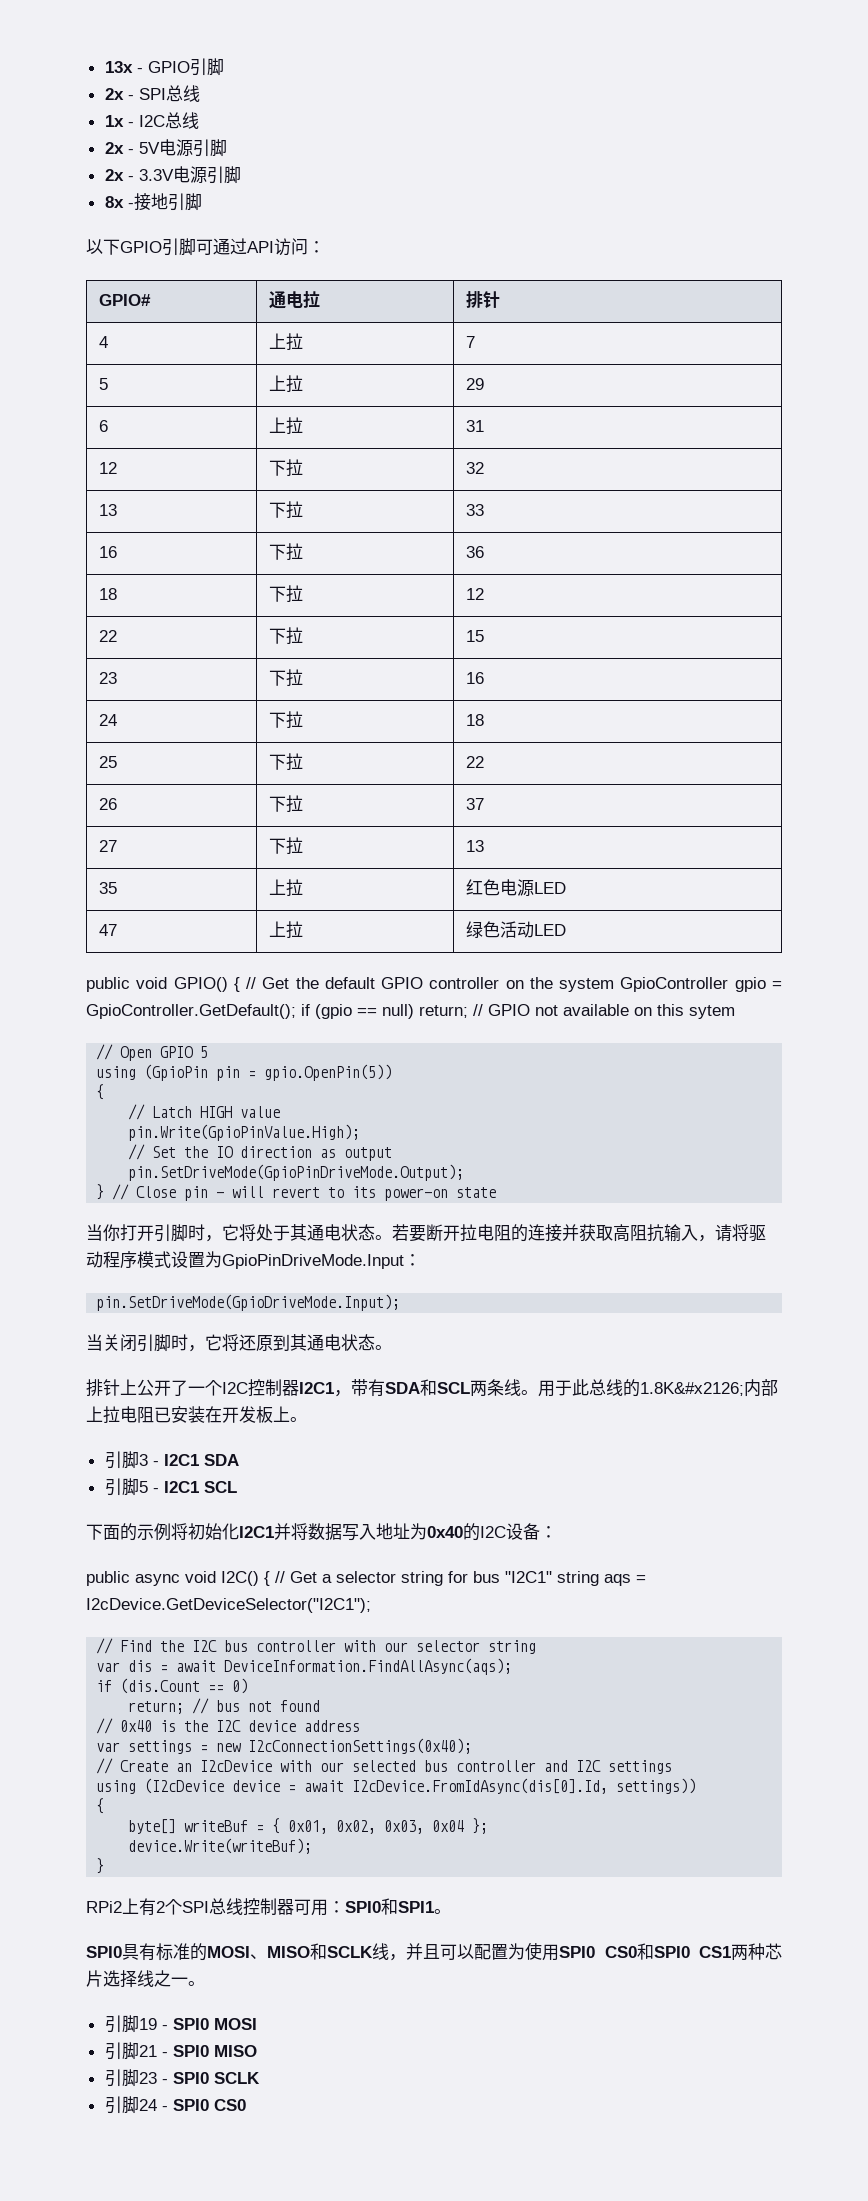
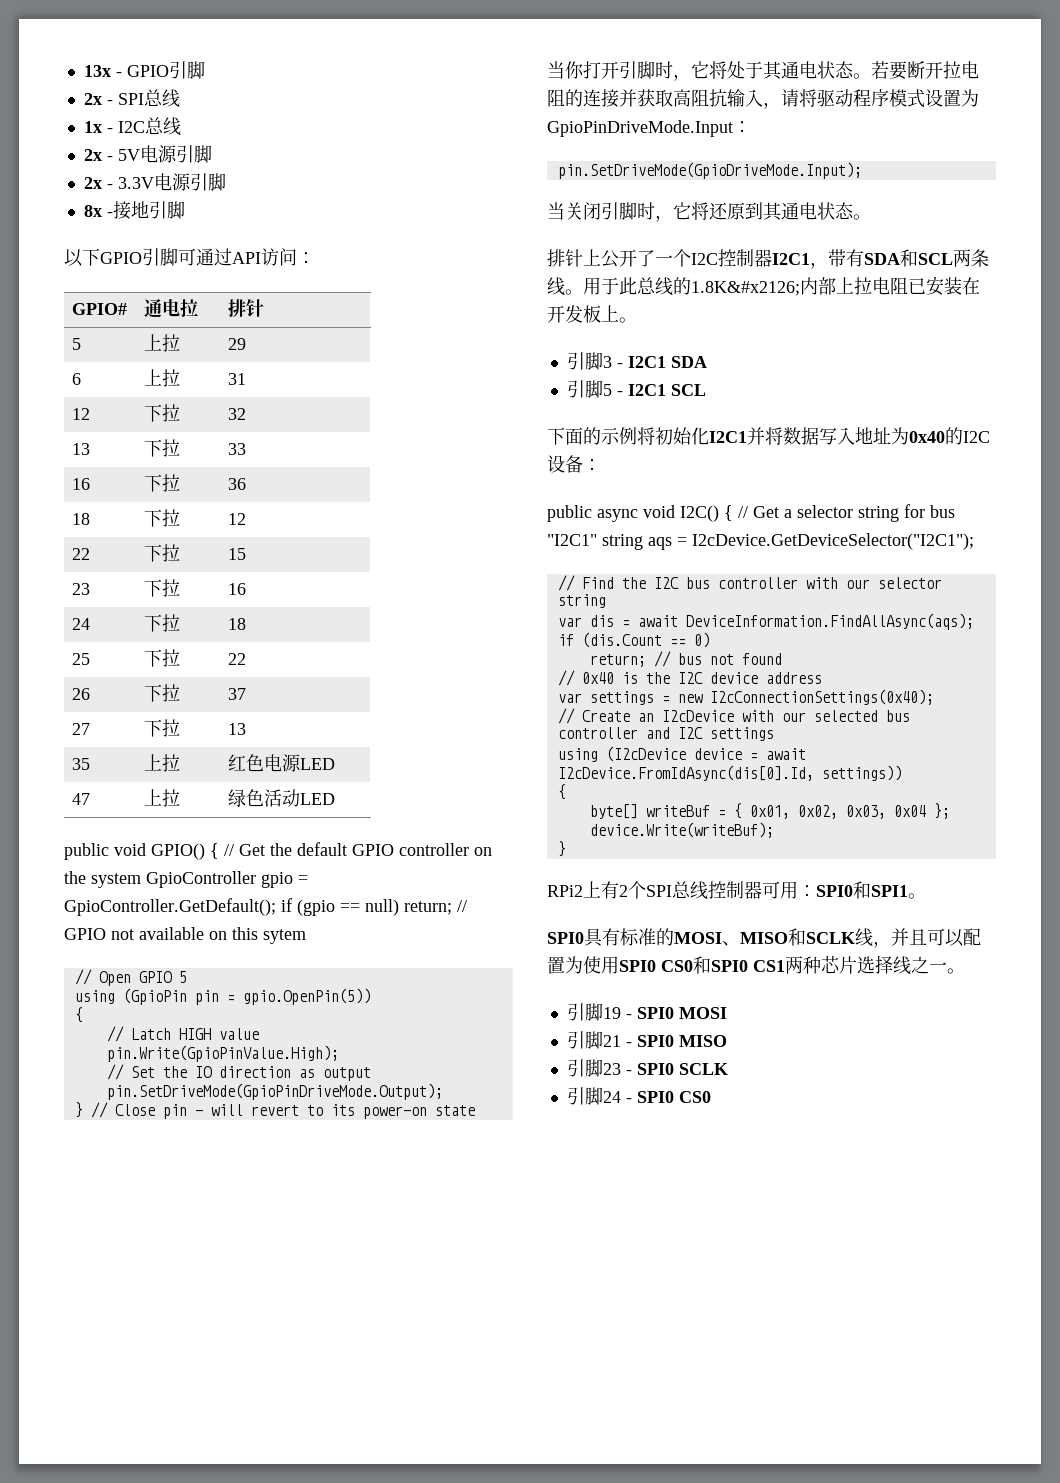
[99,336,109,348] [269,333,304,351] [466,336,476,348] // 4 | 上拉 | 7 -> (265, 308) none

